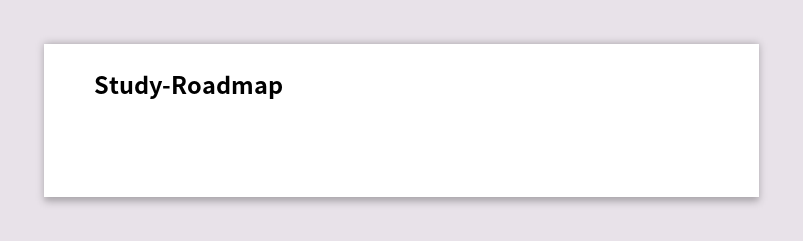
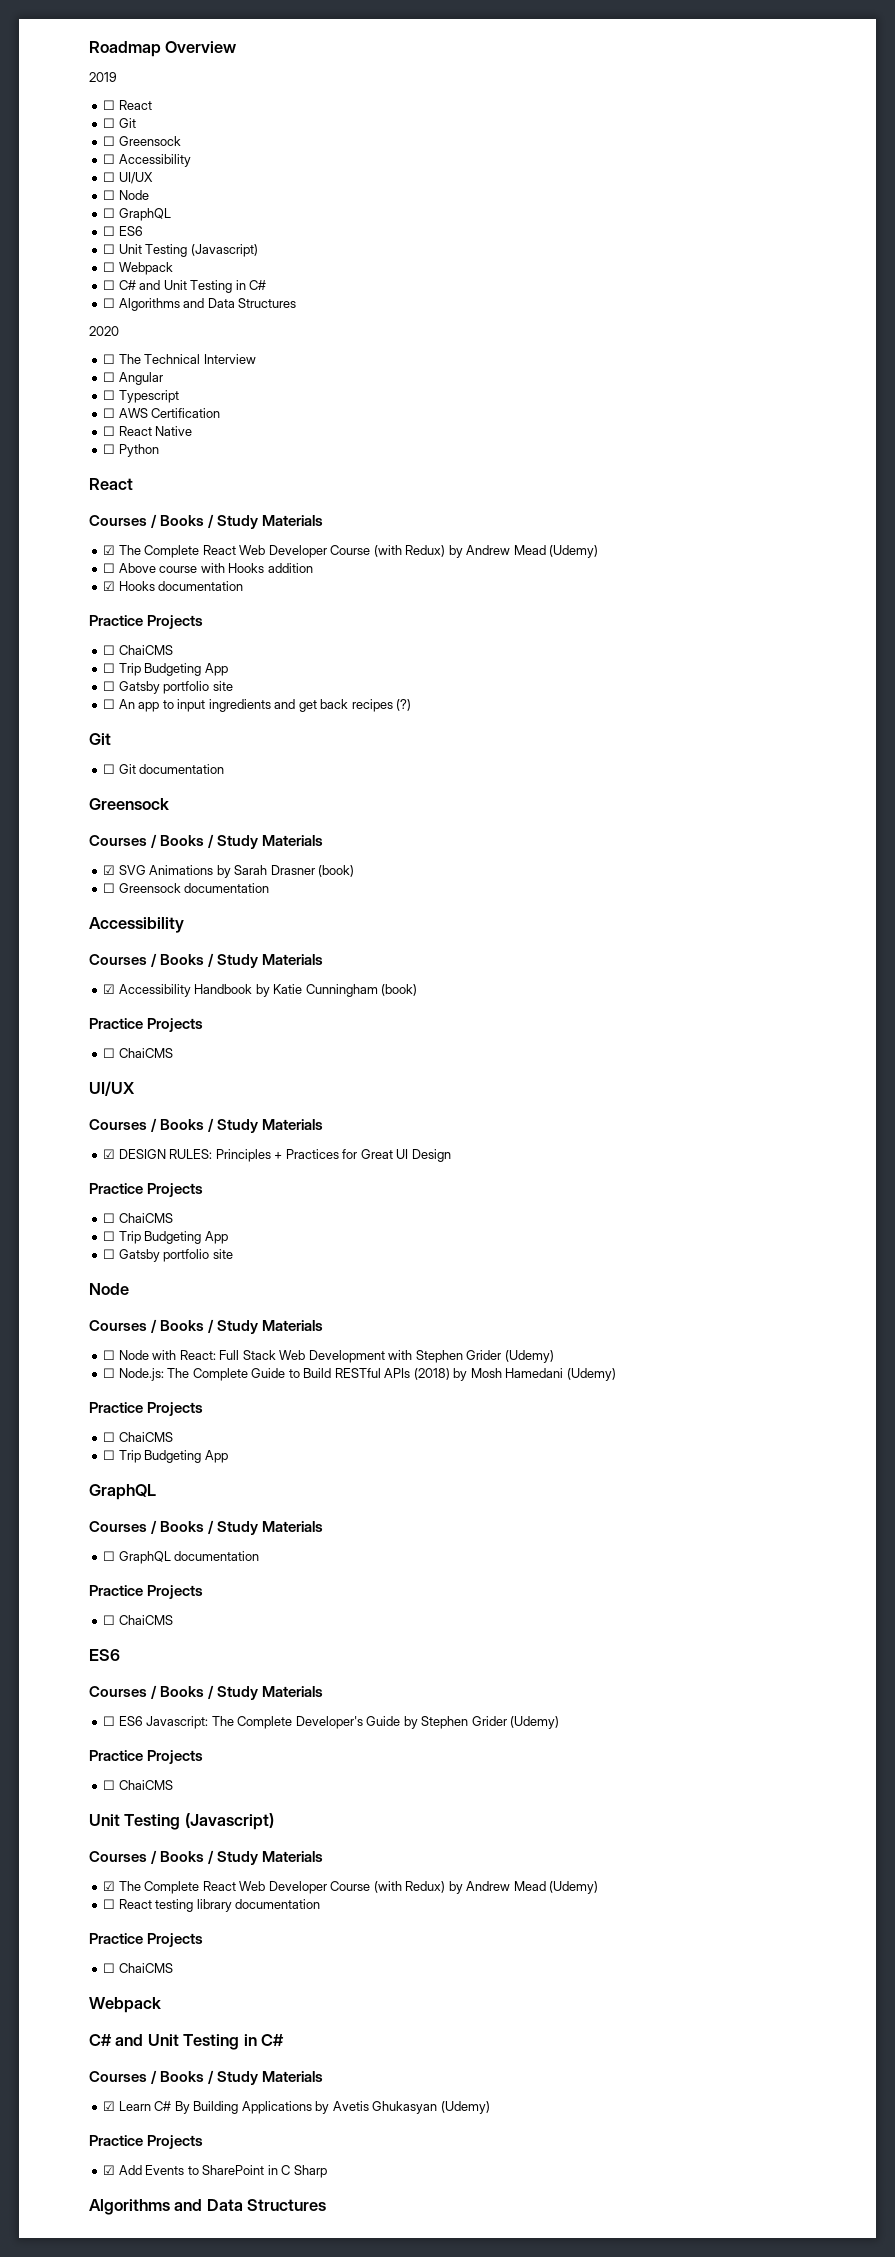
[94,75,283,99] Study-Roadmap -> [89,41,237,57] [89,72,117,82] [103,100,152,110] [103,118,136,128] [103,136,181,146] [103,154,191,167] [103,172,153,184] [103,190,149,200] [103,208,171,221] [103,226,143,236] [103,244,258,257] [103,262,173,275] [103,280,267,293] [103,298,297,311] [89,326,119,336] [103,354,256,364] [103,372,163,385] [103,390,179,403] [103,408,221,418] [103,426,193,436] [103,444,159,457] [89,478,133,490] [89,514,324,529] [103,545,599,558] [103,563,313,573] [103,581,244,591] [89,615,204,629] [103,645,173,655] [103,663,228,676] [103,681,233,694] [103,699,412,712] [89,733,111,745] [103,764,225,774] [89,798,169,810] [89,834,324,849] [103,865,355,878] [103,883,270,893] [89,917,184,933] [89,953,324,968] [103,984,418,997] [89,1018,204,1032] [103,1048,173,1058] [89,1081,135,1096] [89,1118,324,1133] [103,1149,451,1162] [89,1183,204,1197] [103,1213,173,1223] [103,1231,228,1244] [103,1249,233,1262] [89,1283,129,1295] [89,1319,324,1334] [103,1350,554,1363] [103,1368,616,1381] [89,1402,204,1416] [103,1432,173,1442] [103,1450,228,1463] [89,1484,156,1500] [89,1520,324,1535] [103,1551,260,1564] [89,1585,204,1599] [103,1615,173,1625] [89,1649,120,1661] [89,1685,324,1700] [103,1716,560,1729] [89,1750,204,1764] [103,1780,173,1790] [89,1813,274,1830] [89,1850,324,1865] [103,1881,599,1894] [103,1899,321,1912] [89,1933,204,1947] [103,1963,173,1973] [89,1997,161,2013] [89,2034,285,2050] [89,2070,324,2085] [103,2101,490,2114] [89,2135,204,2149] [103,2165,327,2178] [89,2199,327,2215] Roadmap Overview // 2019 // ☐ React // ☐ Git // ☐ Greensock // ☐ Accessibility // ☐ UI/UX // ☐ Node // ☐ GraphQL // ☐ ES6 // ☐ Unit Testing (Javascript) // ☐ Webpack // ☐ C# and Unit Testing in C# // ☐ Algorithms and Data Structures // 2020 // ☐ The Technical Interview // ☐ Angular // ☐ Typescript // ☐ AWS Certification // ☐ React Native // ☐ Python // React // Courses / Books / Study Materials // ☑ The Complete React Web Developer Course (with Redux) by Andrew Mead (Udemy) // ☐ Above course with Hooks addition // ☑ Hooks documentation // Practice Projects // ☐ ChaiCMS // ☐ Trip Budgeting App // ☐ Gatsby portfolio site // ☐ An app to input ingredients and get back recipes (?) // Git // ☐ Git documentation // Greensock // Courses / Books / Study Materials // ☑ SVG Animations by Sarah Drasner (book) // ☐ Greensock documentation // Accessibility // Courses / Books / Study Materials // ☑ Accessibility Handbook by Katie Cunningham (book) // Practice Projects // ☐ ChaiCMS // UI/UX // Courses / Books / Study Materials // ☑ DESIGN RULES: Principles + Practices for Great UI Design // Practice Projects // ☐ ChaiCMS // ☐ Trip Budgeting App // ☐ Gatsby portfolio site // Node // Courses / Books / Study Materials // ☐ Node with React: Full Stack Web Development with Stephen Grider (Udemy) // ☐ Node.js: The Complete Guide to Build RESTful APIs (2018) by Mosh Hamedani (Udemy) // Practice Projects // ☐ ChaiCMS // ☐ Trip Budgeting App // GraphQL // Courses / Books / Study Materials // ☐ GraphQL documentation // Practice Projects // ☐ ChaiCMS // ES6 // Courses / Books / Study Materials // ☐ ES6 Javascript: The Complete Developer's Guide by Stephen Grider (Udemy) // Practice Projects // ☐ ChaiCMS // Unit Testing (Javascript) // Courses / Books / Study Materials // ☑ The Complete React Web Developer Course (with Redux) by Andrew Mead (Udemy) // ☐ React testing library documentation // Practice Projects // ☐ ChaiCMS // Webpack // C# and Unit Testing in C# // Courses / Books / Study Materials // ☑ Learn C# By Building Applications by Avetis Ghukasyan (Udemy) // Practice Projects // ☑ Add Events to SharePoint in C Sharp // Algorithms and Data Structures

